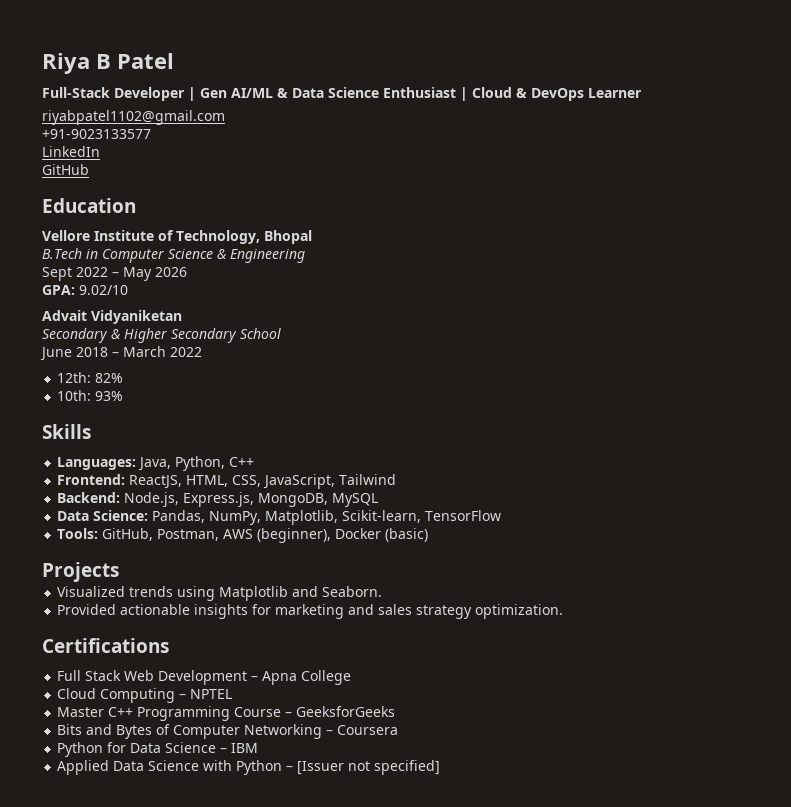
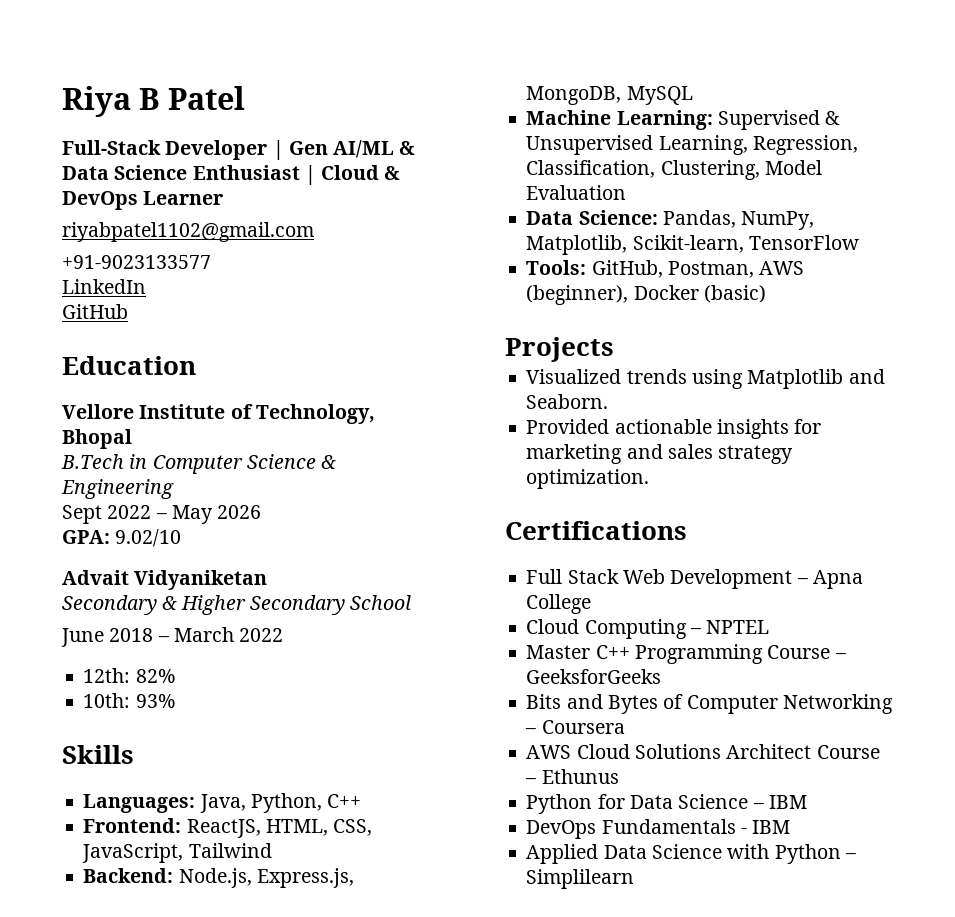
(379, 500) none -> [526,110,841,130] [526,135,858,155] [526,160,822,180] [526,185,627,200] // Machine Learning: Supervised & Unsupervised Learning, Regression, Classification, Clustering, Model Evaluation
(399, 730) none -> [526,744,880,759] [525,769,619,784] // AWS Cloud Solutions Architect Course – Ethunus
(259, 748) none -> [526,819,791,839] // DevOps Fundamentals - IBM
[297,760,441,775] [Issuer not specified] -> [526,869,635,889] Simplilearn

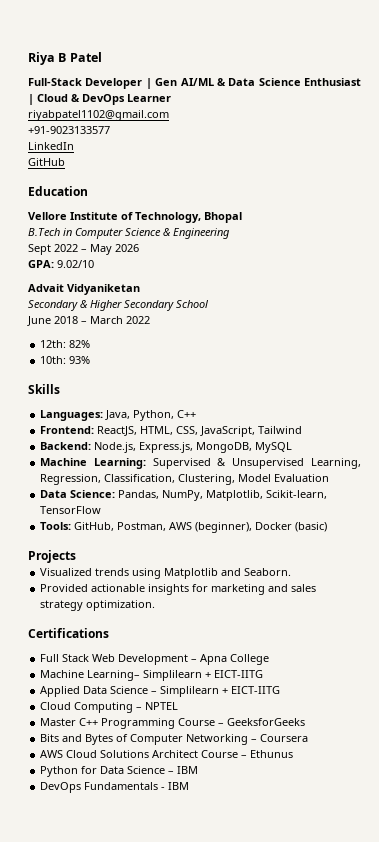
(592, 604) none -> [40,670,264,681] [40,686,281,697] // Machine Learning– Simplilearn + EICT-IITG // Applied Data Science – Simplilearn + EICT-IITG
[526,844,856,864] [526,869,635,889] // Applied Data Science with Python – Simplilearn -> (190, 786) none

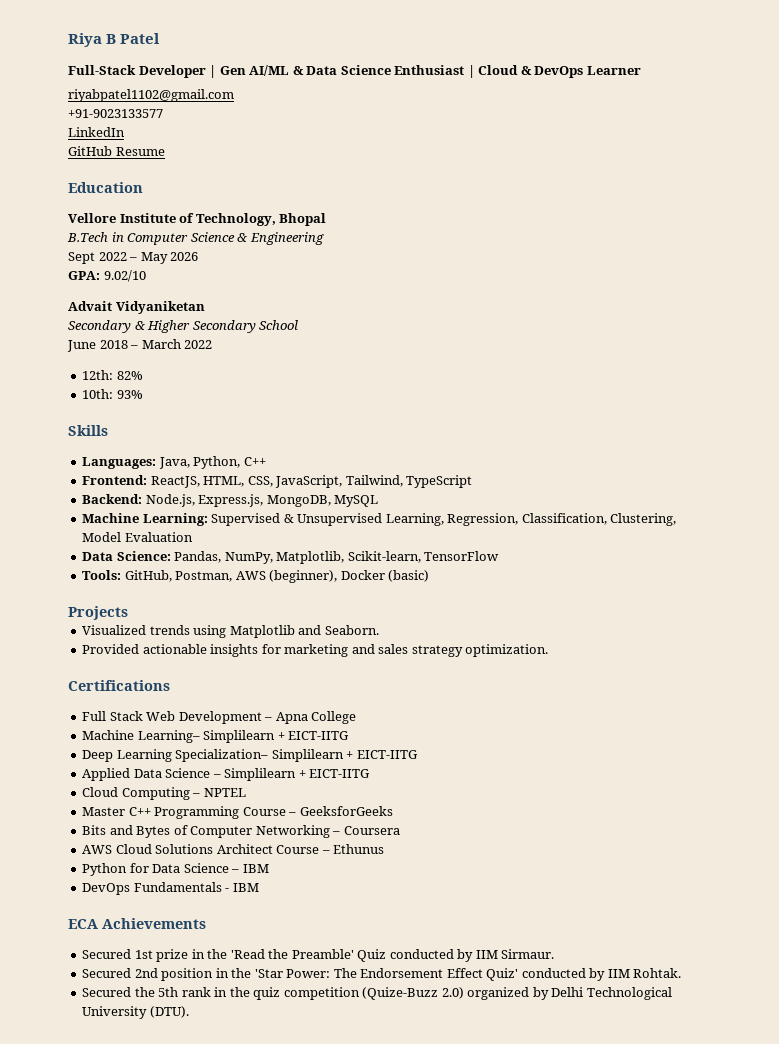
(65, 162) none -> [115,147,165,156] Resume
[258,426,303,434] Tailwind -> [345,475,473,488] Tailwind, TypeScript
(264, 674) none -> [82,749,418,762] // Deep Learning Specialization– Simplilearn + EICT-IITG
(190, 786) none -> [68,918,206,929] [82,949,555,962] [82,968,682,981] [82,987,672,1000] [82,1006,189,1019] // ECA Achievements // Secured 1st prize in the 'Read the Preamble' Quiz conducted by IIM Sirmaur. // Secured 2nd position in the 'Star Power: The Endorsement Effect Quiz' conducted by IIM Rohtak. // Secured the 5th rank in the quiz competition (Quize-Buzz 2.0) organized by Delhi Technological University (DTU).

